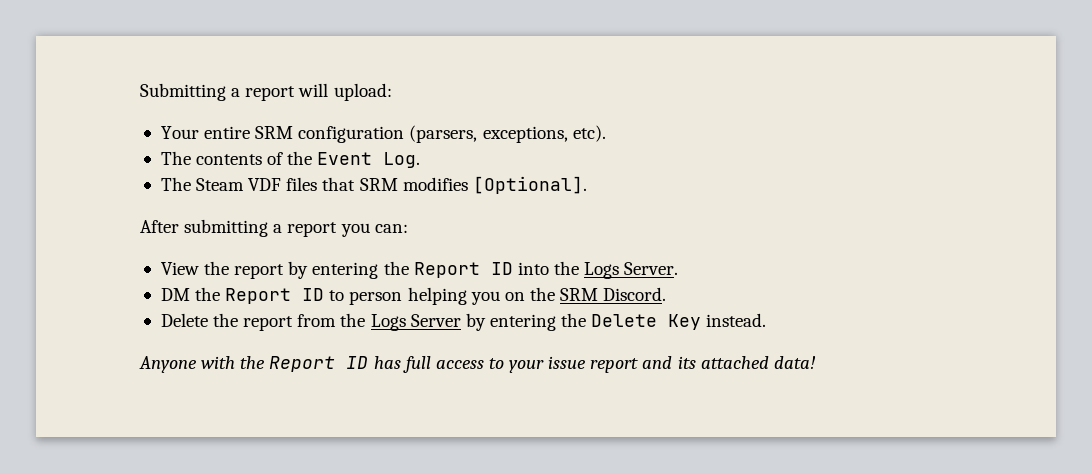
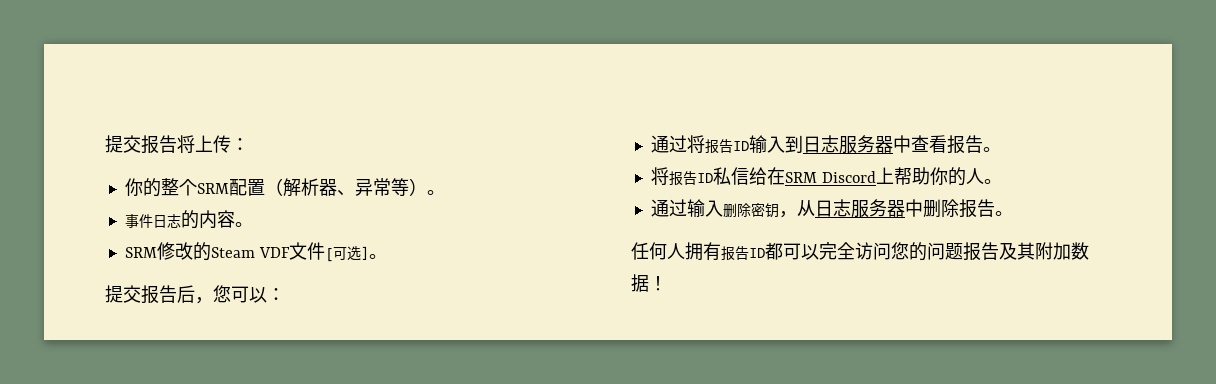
[140,83,392,101] [160,125,606,143] [160,151,421,168] [160,176,587,194] [140,219,408,237] [160,261,679,279] [160,287,667,305] [160,313,767,331] [139,356,816,373] Submitting a report will upload: // Your entire SRM configuration (parsers, exceptions, etc). // The contents of the Event Log. // The Steam VDF files that SRM modifies [Optional]. // After submitting a report you can: // View the report by entering the Report ID into the Logs Server. // DM the Report ID to person helping you on the SRM Discord. // Delete the report from the Logs Server by entering the Delete Key instead. // Anyone with the Report ID has full access to your issue report and its attached data! -> [105,135,249,154] [124,178,445,197] [124,210,253,229] [124,242,387,262] [105,285,285,304] [650,135,1001,154] [650,167,1002,186] [650,199,1013,218] [631,242,1089,261] [631,274,667,292] 提交报告将上传： // 你的整个SRM配置（解析器、异常等）。 // 事件日志的内容。 // SRM修改的Steam VDF文件[可选]。 // 提交报告后，您可以： // 通过将报告ID输入到日志服务器中查看报告。 // 将报告ID私信给在SRM Discord上帮助你的人。 // 通过输入删除密钥，从日志服务器中删除报告。 // 任何人拥有报告ID都可以完全访问您的问题报告及其附加数据！

